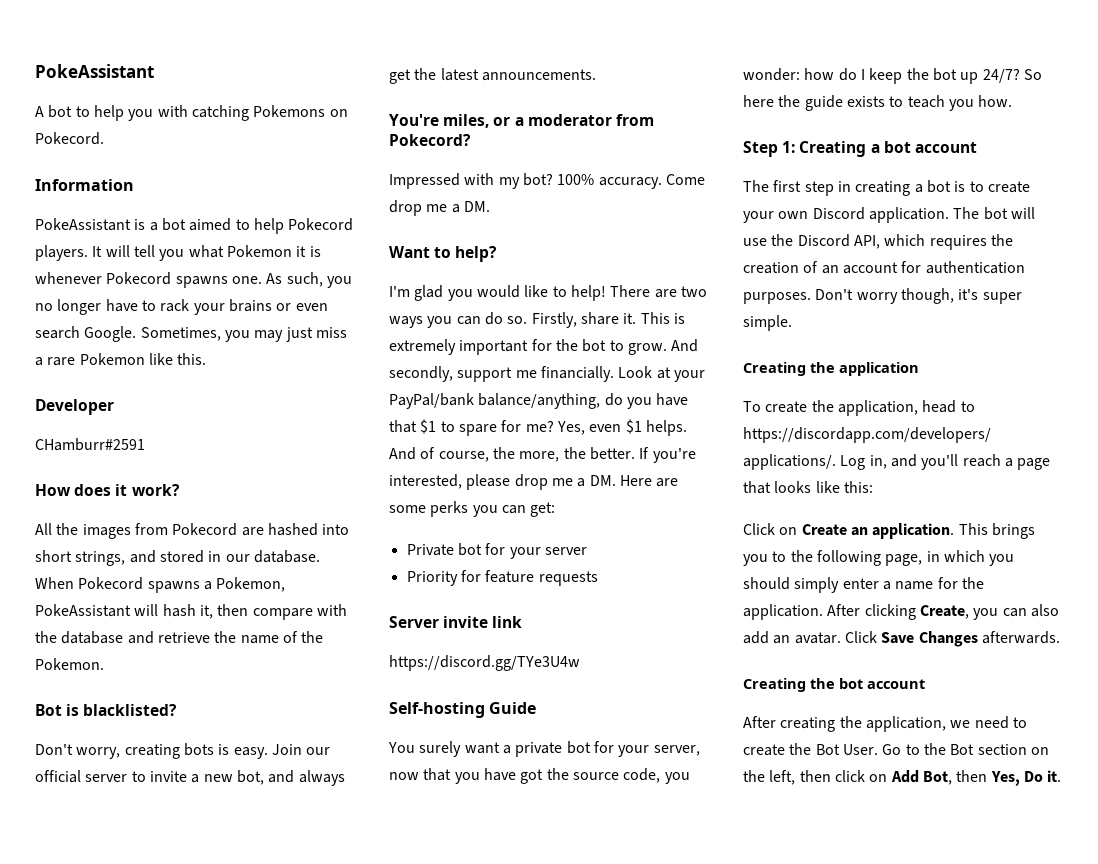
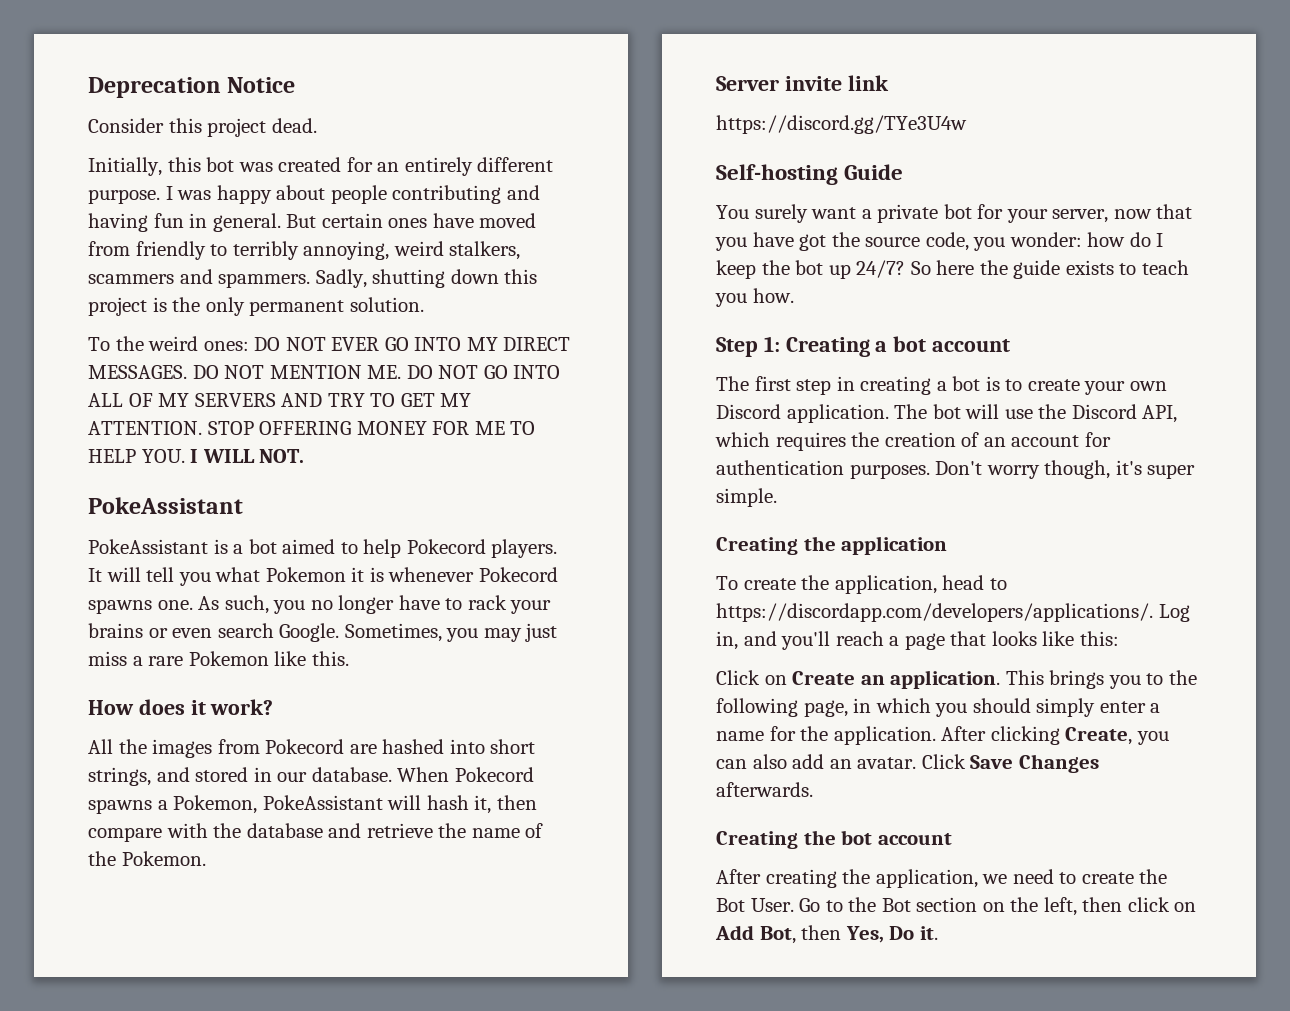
[35,64,154,78] [35,105,348,121] [35,132,104,145] [35,179,134,191] PokeAssistant // A bot to help you with catching Pokemons on Pokecord. // Information -> [88,77,296,98] [88,118,317,137] [88,157,554,176] [88,185,540,204] [88,213,537,232] [88,241,521,260] [88,269,538,288] [88,297,424,316] [88,336,571,351] [88,365,561,379] [88,393,472,407] [88,421,536,435] [88,449,305,463] [88,497,243,514] Deprecation Notice // Consider this project dead. // Initially, this bot was created for an entirely different purpose. I was happy about people contributing and having fun in general. But certain ones have moved from friendly to terribly annoying, weird stalkers, scammers and spammers. Sadly, shutting down this project is the only permanent solution. // To the weird ones: DO NOT EVER GO INTO MY DIRECT MESSAGES. DO NOT MENTION ME. DO NOT GO INTO ALL OF MY SERVERS AND TRY TO GET MY ATTENTION. STOP OFFERING MONEY FOR ME TO HELP YOU. I WILL NOT. // PokeAssistant
[35,399,114,415] [35,438,145,451] // Developer // CHamburr#2591 -> (349, 658) none
[35,704,178,716] [35,743,331,759] [35,770,345,786] [389,68,596,84] [389,114,654,128] [389,134,471,146] [389,173,705,189] [389,200,490,216] [389,246,498,262] [389,285,707,301] [389,312,685,328] [389,339,699,355] [389,366,705,382] [389,393,689,409] [389,419,687,436] [389,447,696,463] [389,474,679,490] [389,501,556,517] [406,543,587,559] [406,570,598,586] // Bot is blacklisted? // Don't worry, creating bots is easy. Join our official server to invite a new bot, and always get the latest announcements. // You're miles, or a moderator from Pokecord? // Impressed with my bot? 100% accuracy. Come drop me a DM. // Want to help? // I'm glad you would like to help! There are two ways you can do so. Firstly, share it. This is extremely important for the bot to grow. And secondly, support me financially. Look at your PayPal/bank balance/anything, do you have that $1 to spare for me? Yes, even $1 helps. And of course, the more, the better. If you're interested, please drop me a DM. Here are some perks you can get: // Private bot for your server // Priority for feature requests -> (206, 858) none

